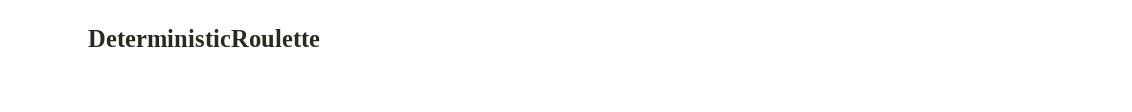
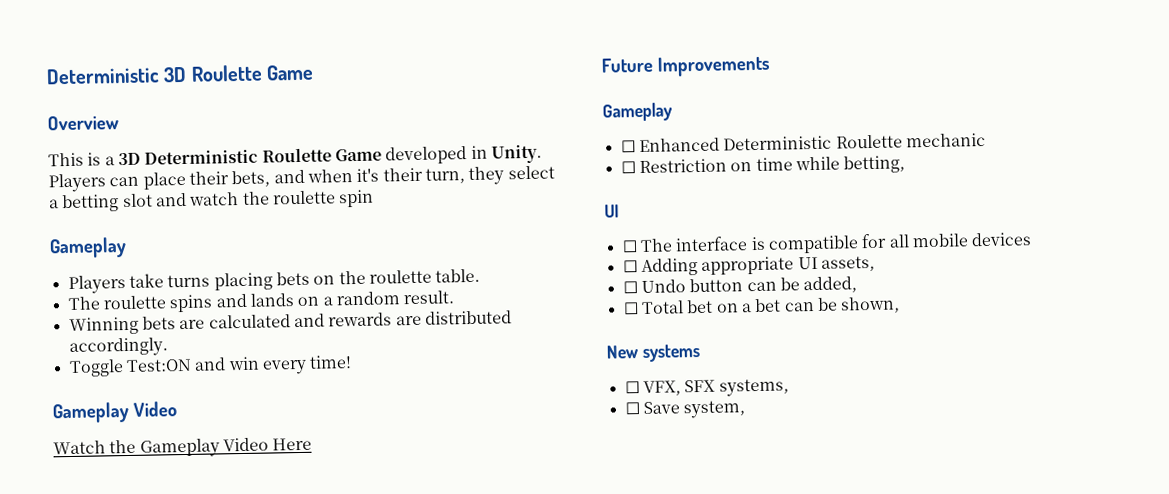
[88,29,320,47] DeterministicRoulette -> [46,64,315,85] [47,115,119,131] [48,144,542,167] [48,165,555,193] [49,189,375,213] [49,237,127,259] [67,268,481,295] [67,290,455,313] [68,310,512,336] [68,337,168,358] [68,355,353,378] [52,401,177,424] [53,437,313,458] [601,55,771,77] [602,102,673,122] [620,132,986,153] [620,155,906,174] [604,204,619,218] [621,232,1033,254] [622,255,875,277] [622,276,858,294] [622,296,901,315] [606,344,701,363] [624,378,789,397] [624,400,746,419] Deterministic 3D Roulette Game // Overview // This is a 3D Deterministic Roulette Game developed in Unity. Players can place their bets, and when it's their turn, they select a betting slot and watch the roulette spin // Gameplay // Players take turns placing bets on the roulette table. // The roulette spins and lands on a random result. // Winning bets are calculated and rewards are distributed accordingly. // Toggle Test:ON and win every time! // Gameplay Video // Watch the Gameplay Video Here // Future Improvements // Gameplay // ☐ Enhanced Deterministic Roulette mechanic // ☐ Restriction on time while betting, // UI // ☐ The interface is compatible for all mobile devices // ☐ Adding appropriate UI assets, // ☐ Undo button can be added, // ☐ Total bet on a bet can be shown, // New systems // ☐ VFX, SFX systems, // ☐ Save system,

